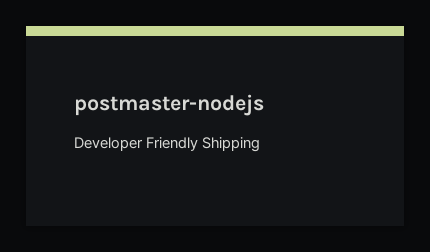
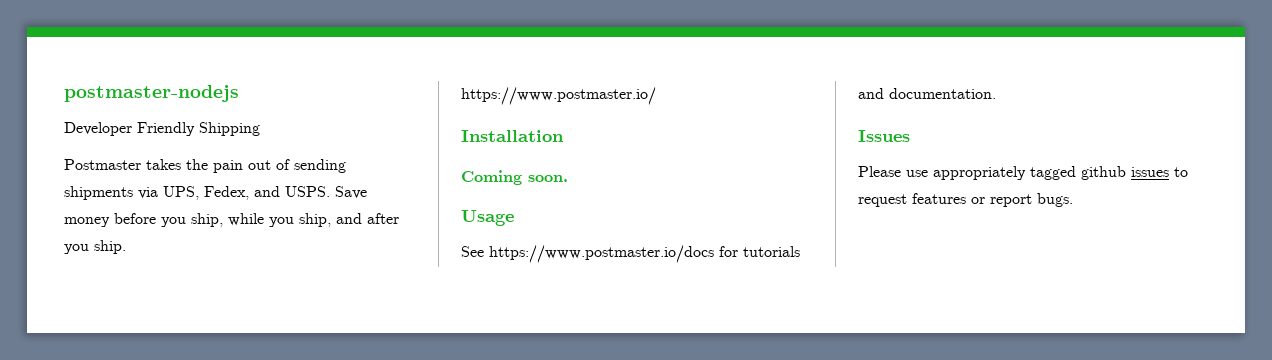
(261, 144) none -> [64,159,346,173] [64,186,367,200] [64,213,399,227] [64,240,126,254] [461,87,656,105] [461,130,564,142] [461,170,568,185] [461,210,514,226] [461,245,800,263] [858,88,996,99] [858,130,910,142] [858,166,1188,180] [858,193,1073,207] // Postmaster takes the pain out of sending shipments via UPS, Fedex, and USPS. Save money before you ship, while you ship, and after you ship. // https://www.postmaster.io/ // Installation // Coming soon. // Usage // See https://www.postmaster.io/docs for tutorials and documentation. // Issues // Please use appropriately tagged github issues to request features or report bugs.

